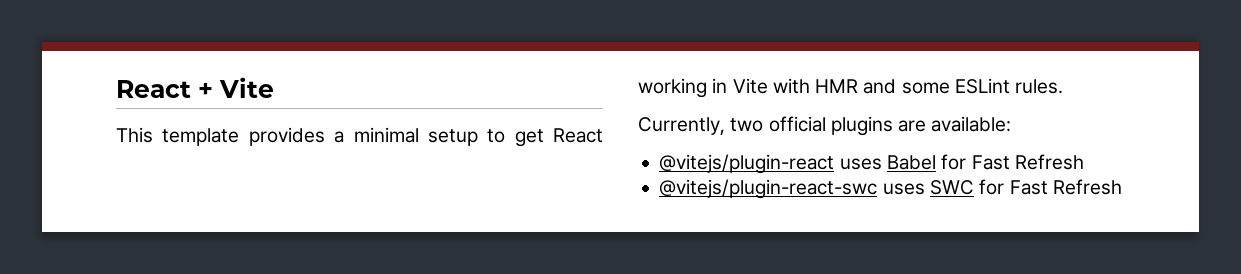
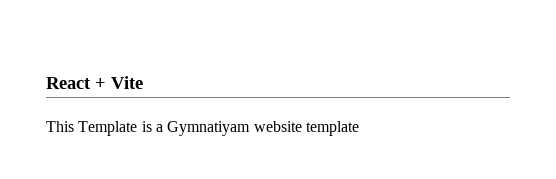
[162,127,603,147] [638,78,1064,98] [638,116,1012,136] [659,154,1084,174] [659,179,1122,199] template provides a minimal setup to get React working in Vite with HMR and some ESLint rules. // Currently, two official plugins are available: // @vitejs/plugin-react uses Babel for Fast Refresh // @vitejs/plugin-react-swc uses SWC for Fast Refresh -> [78,121,359,136] Template is a Gymnatiyam website template

